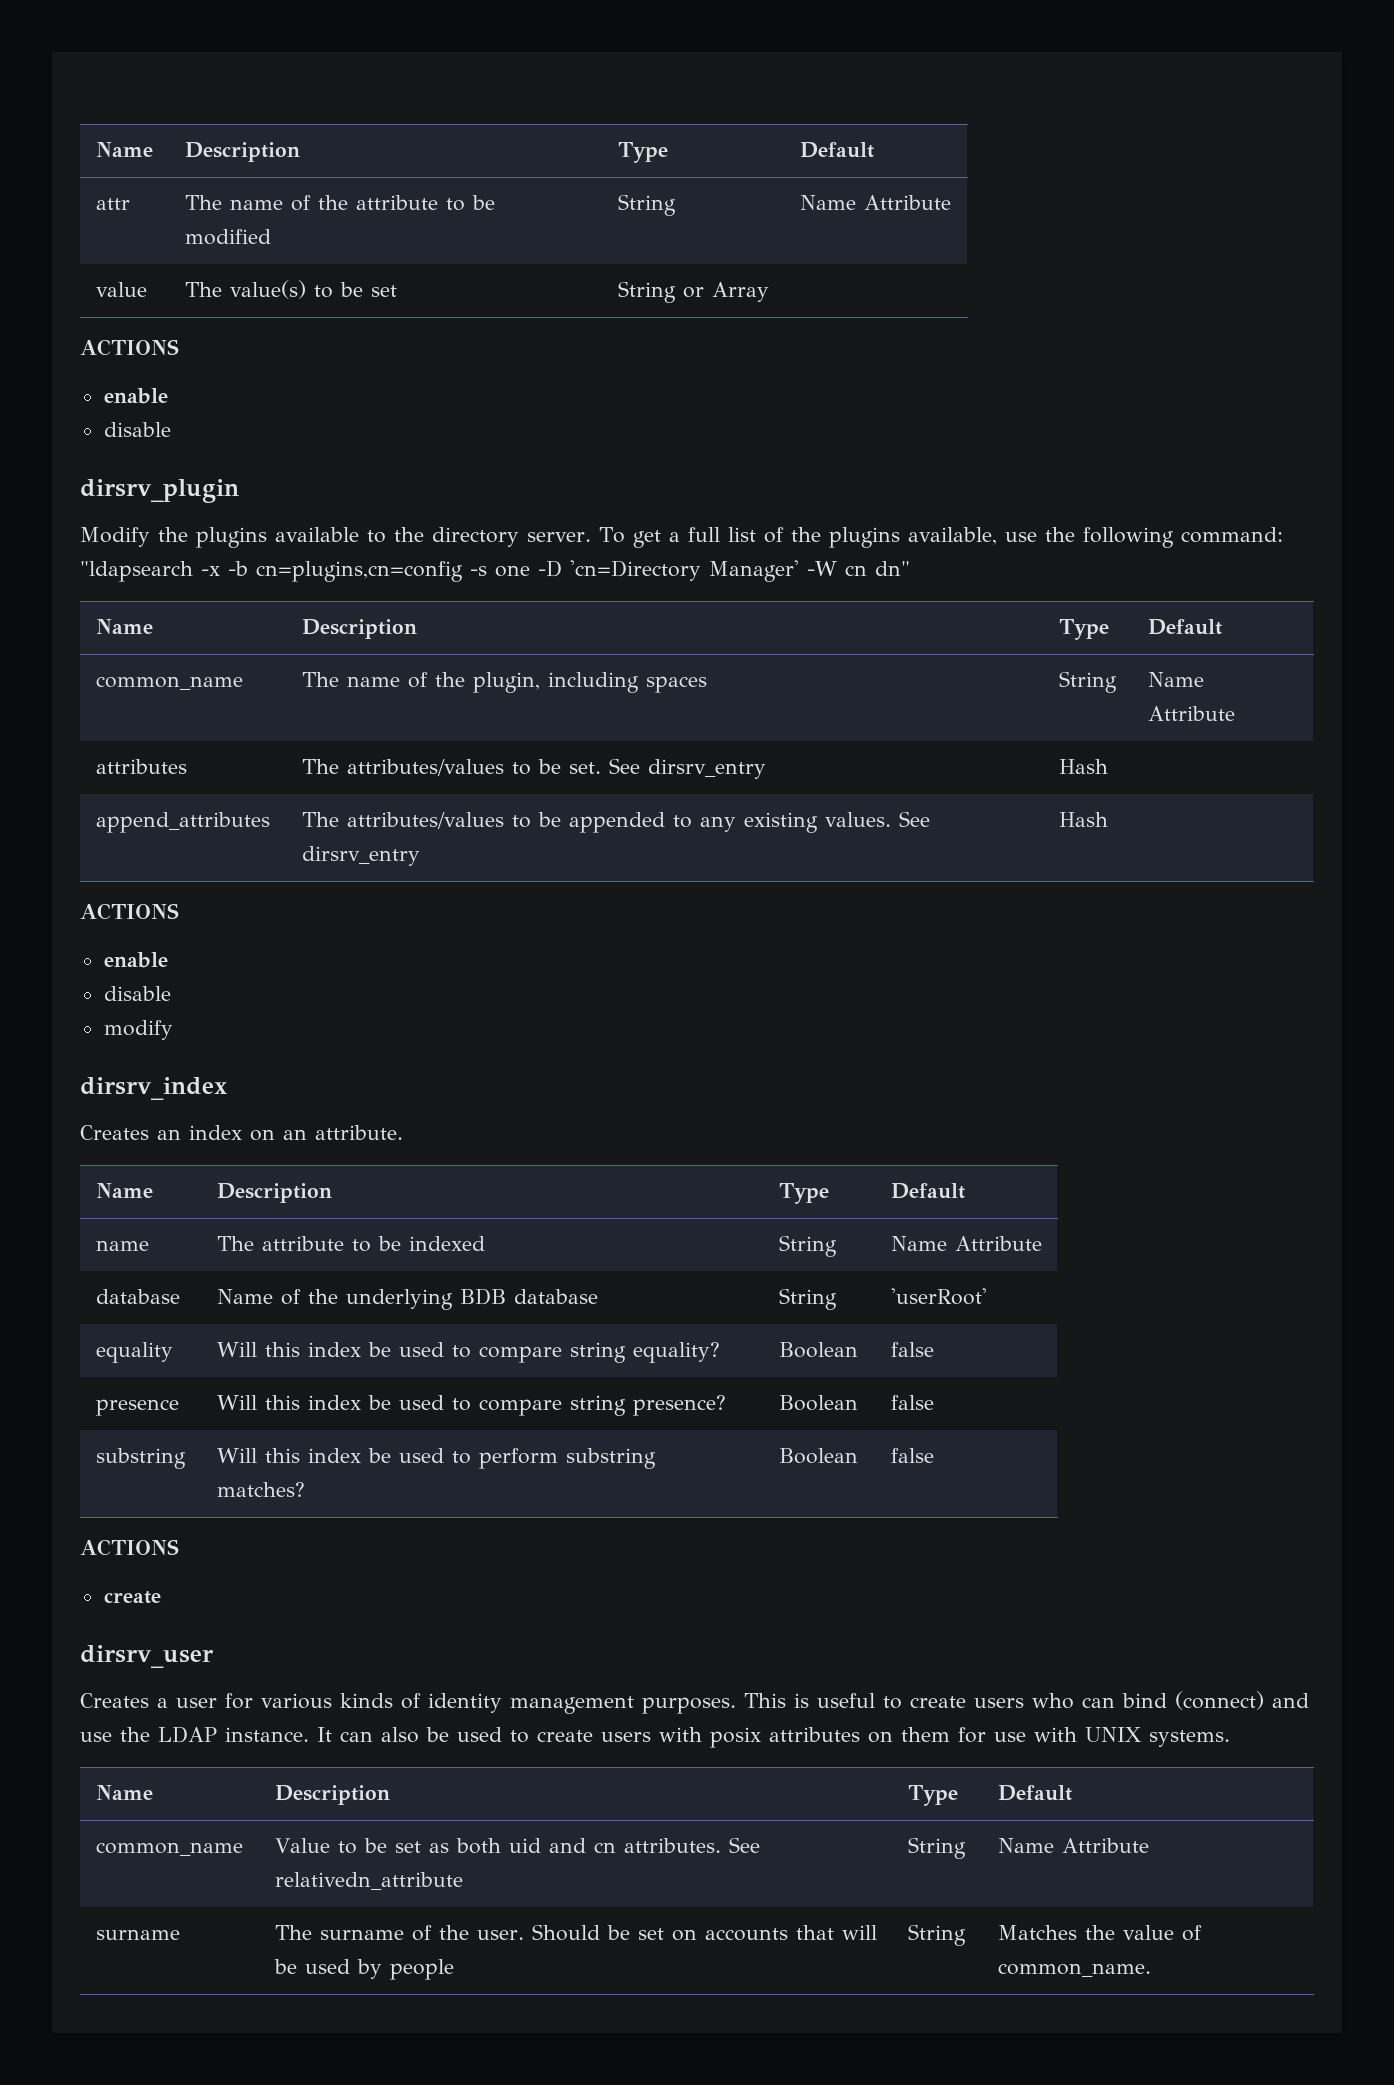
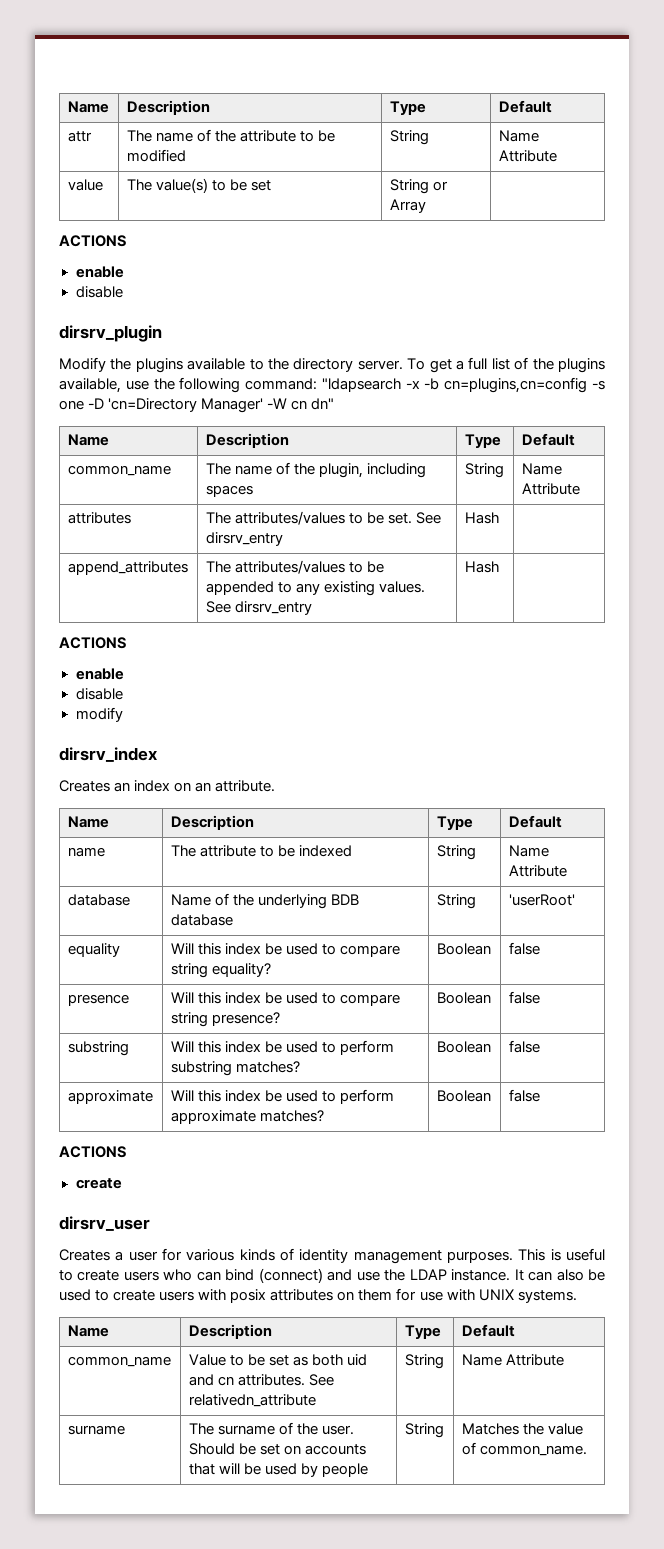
(934, 1455) none -> [67,1090,153,1104] [170,1089,394,1104] [170,1110,324,1124] [436,1090,491,1102] [508,1089,540,1102] // approximate | Will this index be used to perform approximate matches? | Boolean | false

